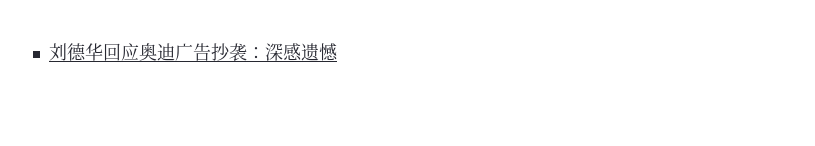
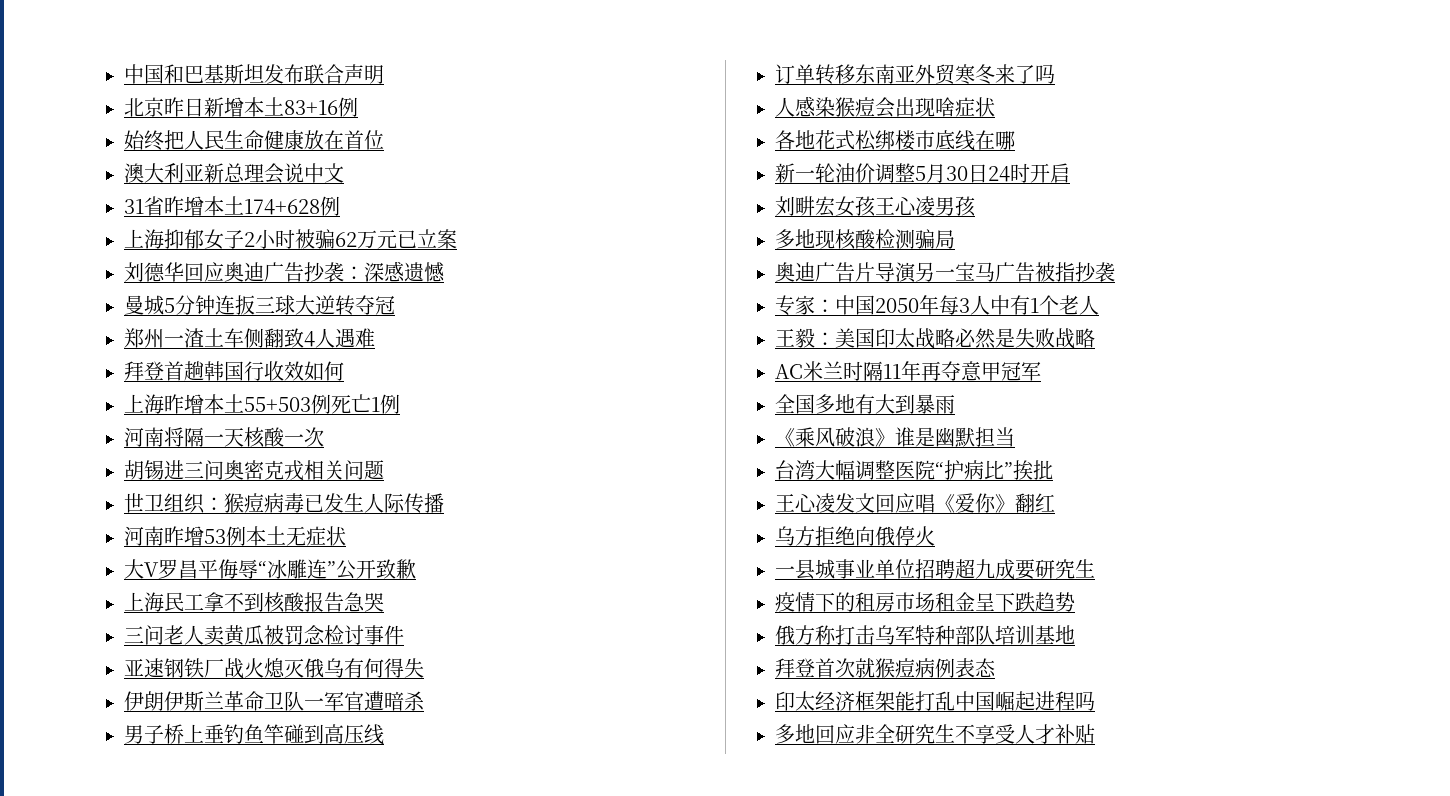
(48, 52) none -> [124,64,384,84] [124,97,358,117] [124,130,384,151] [124,163,344,184] [124,196,340,216] [124,229,457,250] 中国和巴基斯坦发布联合声明 // 北京昨日新增本土83+16例 // 始终把人民生命健康放在首位 // 澳大利亚新总理会说中文 // 31省昨增本土174+628例 // 上海抑郁女子2小时被骗62万元已立案 //
(338, 52) none -> [124,295,395,316] [124,328,375,348] [124,361,344,381] [124,394,400,414] [124,427,324,448] [124,460,384,481] [124,493,444,514] [124,526,346,546] [124,559,416,580] [124,592,384,613] [124,625,404,646] [124,658,424,679] [124,691,424,711] [124,724,384,745] [775,64,1055,85] [775,96,995,118] [775,130,1015,151] [775,163,1070,183] [775,196,976,217] [775,229,955,250] [775,262,1115,283] [775,295,1099,316] [775,328,1095,349] [775,361,1041,381] [775,394,955,414] [775,427,1015,447] [775,460,1053,480] [775,493,1055,513] [775,526,935,546] [775,559,1095,580] [775,592,1075,612] [775,625,1075,645] [775,658,996,678] [775,691,1095,711] [775,724,1095,744] // 曼城5分钟连扳三球大逆转夺冠 // 郑州一渣土车侧翻致4人遇难 // 拜登首趟韩国行收效如何 // 上海昨增本土55+503例死亡1例 // 河南将隔一天核酸一次 // 胡锡进三问奥密克戎相关问题 // 世卫组织：猴痘病毒已发生人际传播 // 河南昨增53例本土无症状 // 大V罗昌平侮辱“冰雕连”公开致歉 // 上海民工拿不到核酸报告急哭 // 三问老人卖黄瓜被罚念检讨事件 // 亚速钢铁厂战火熄灭俄乌有何得失 // 伊朗伊斯兰革命卫队一军官遭暗杀 // 男子桥上垂钓鱼竿碰到高压线 // 订单转移东南亚外贸寒冬来了吗 // 人感染猴痘会出现啥症状 // 各地花式松绑楼市底线在哪 // 新一轮油价调整5月30日24时开启 // 刘畊宏女孩王心凌男孩 // 多地现核酸检测骗局 // 奥迪广告片导演另一宝马广告被指抄袭 // 专家：中国2050年每3人中有1个老人 // 王毅：美国印太战略必然是失败战略 // AC米兰时隔11年再夺意甲冠军 // 全国多地有大到暴雨 // 《乘风破浪》谁是幽默担当 // 台湾大幅调整医院“护病比”挨批 // 王心凌发文回应唱《爱你》翻红 // 乌方拒绝向俄停火 // 一县城事业单位招聘超九成要研究生 // 疫情下的租房市场租金呈下跌趋势 // 俄方称打击乌军特种部队培训基地 // 拜登首次就猴痘病例表态 // 印太经济框架能打乱中国崛起进程吗 // 多地回应非全研究生不享受人才补贴

